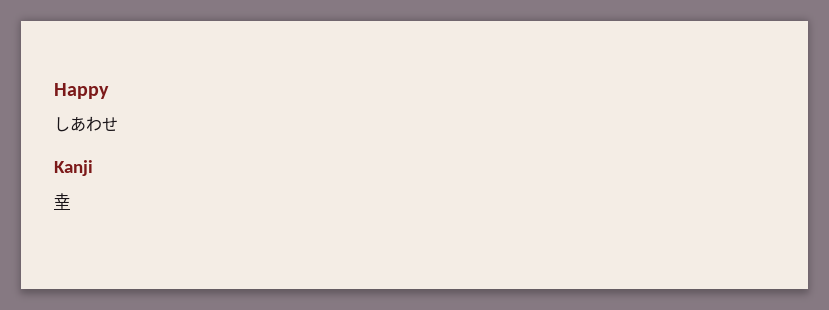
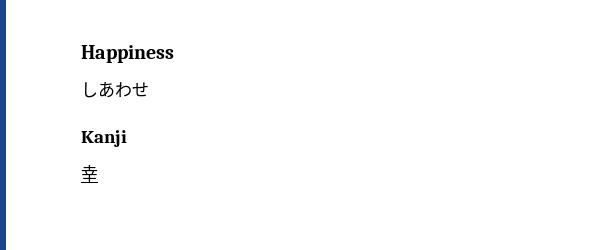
[54,83,109,99] Happy -> [81,45,174,63] Happiness

